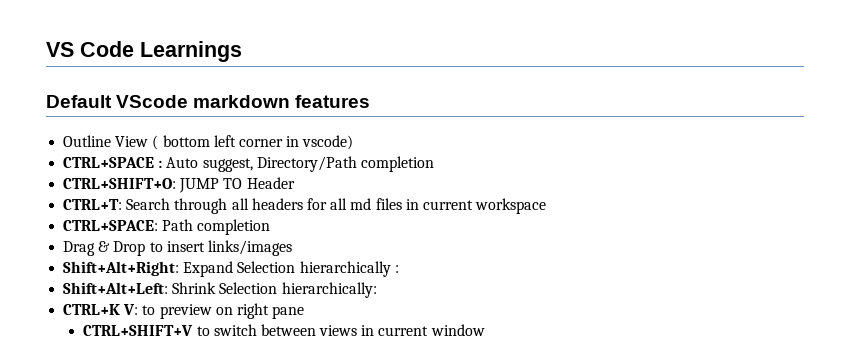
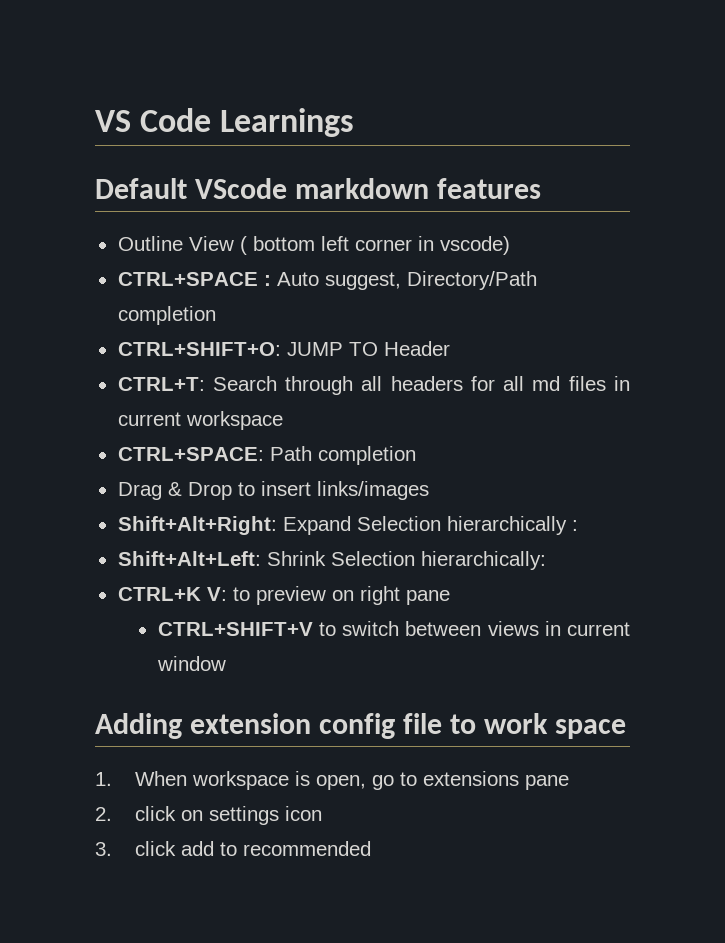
(485, 330) none -> [95,713,626,739] [95,771,570,790] [95,806,323,825] [95,841,372,856] // Adding extension config file to work space // 1. When workspace is open, go to extensions pane // 2. click on settings icon // 3. click add to recommended

